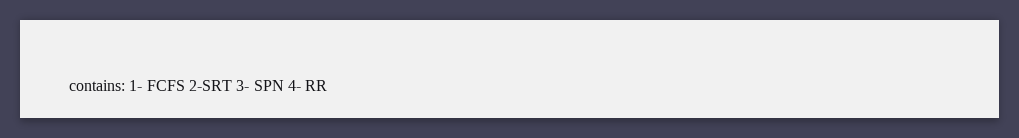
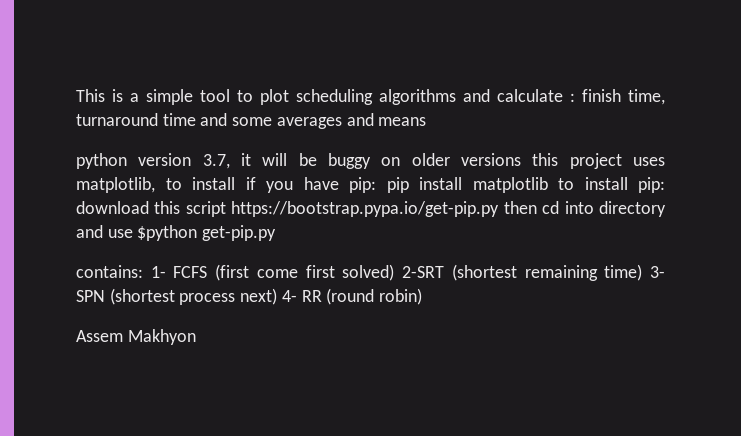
[69,80,328,91] contains: 1- FCFS 2-SRT 3- SPN 4- RR -> [76,89,665,105] [76,113,427,129] [76,153,665,169] [76,177,665,193] [76,201,666,217] [76,225,277,241] [76,264,666,281] [76,288,423,305] [76,329,196,345] This is a simple tool to plot scheduling algorithms and calculate : finish time, turnaround time and some averages and means // python version 3.7, it will be buggy on older versions this project uses matplotlib, to install if you have pip: pip install matplotlib to install pip: download this script https://bootstrap.pypa.io/get-pip.py then cd into directory and use $python get-pip.py // contains: 1- FCFS (first come first solved) 2-SRT (shortest remaining time) 3- SPN (shortest process next) 4- RR (round robin) // Assem Makhyon

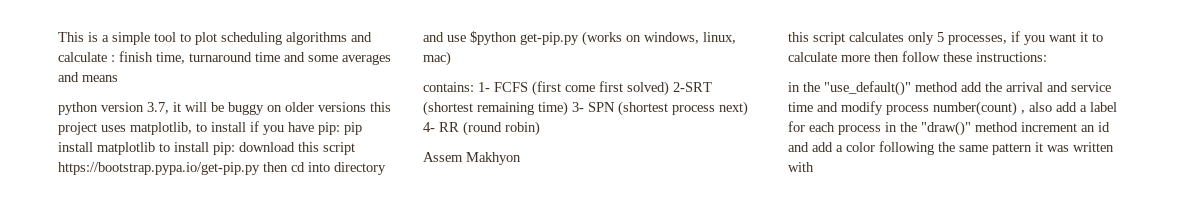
(277, 233) none -> [582,31,736,46] [423,51,451,66] (works on windows, linux, mac)
(196, 337) none -> [788,31,1103,45] [788,51,1047,62] [788,81,1111,96] [788,101,1117,116] [788,121,1110,136] [788,141,1114,155] [788,162,814,172] // this script calculates only 5 processes, if you want it to calculate more then follow these instructions: // in the "use_default()" method add the arrival and service time and modify process number(count) , also add a label for each process in the "draw()" method increment an id and add a color following the same pattern it was written with

